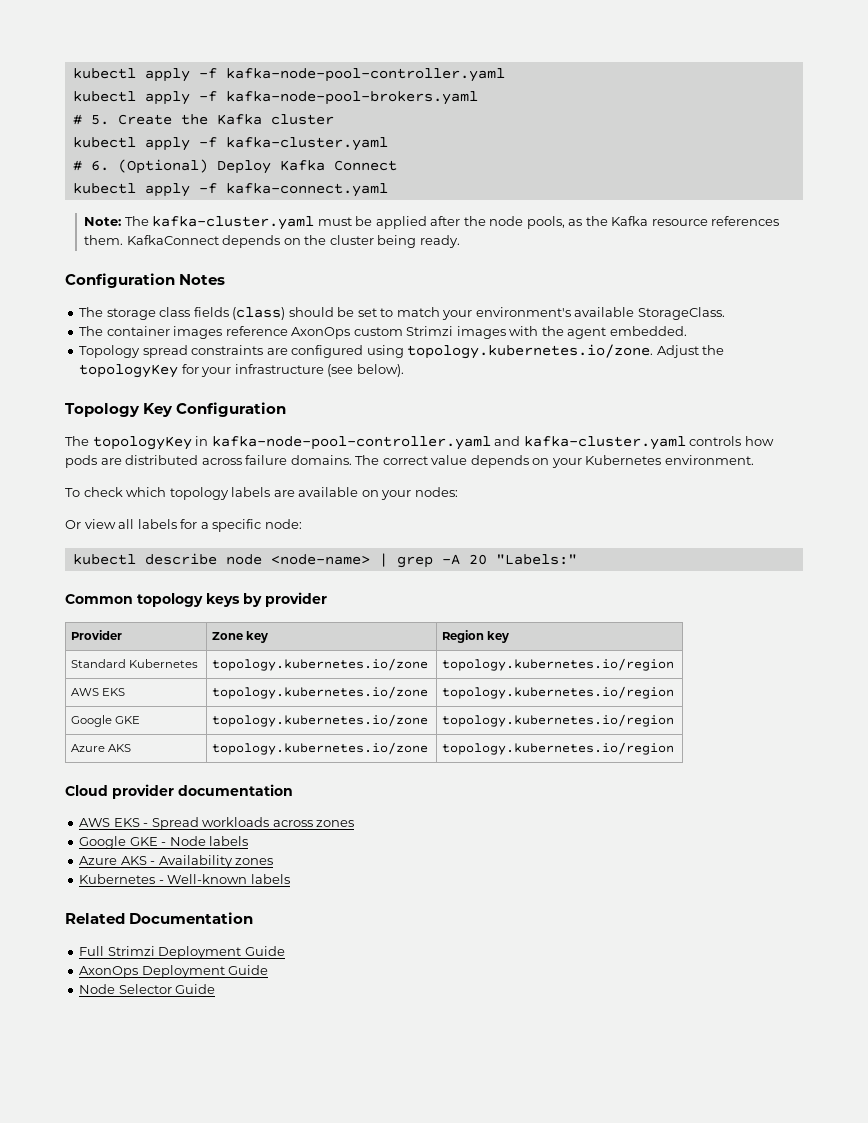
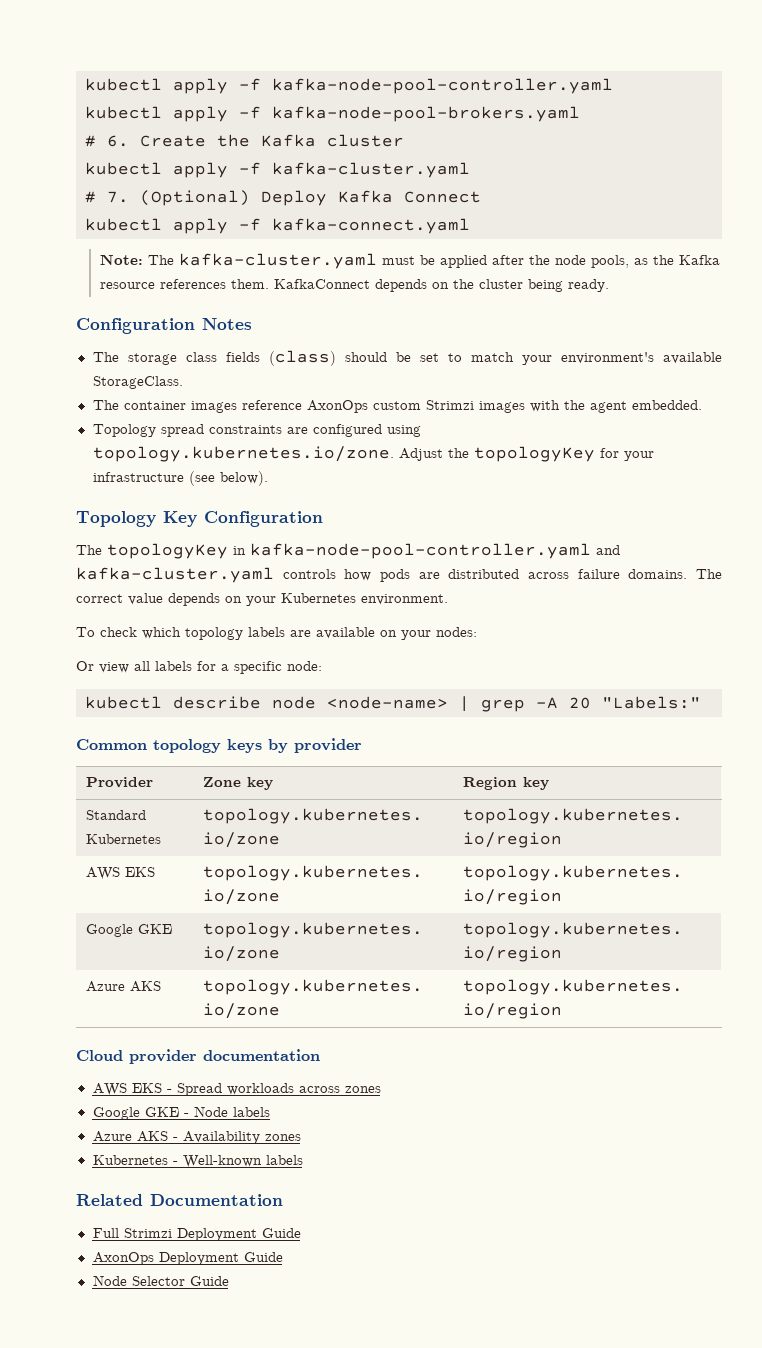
[90,115,109,125] 5. -> [107,135,129,147] 6.
[90,160,109,171] 6. -> [107,191,129,203] 7.

